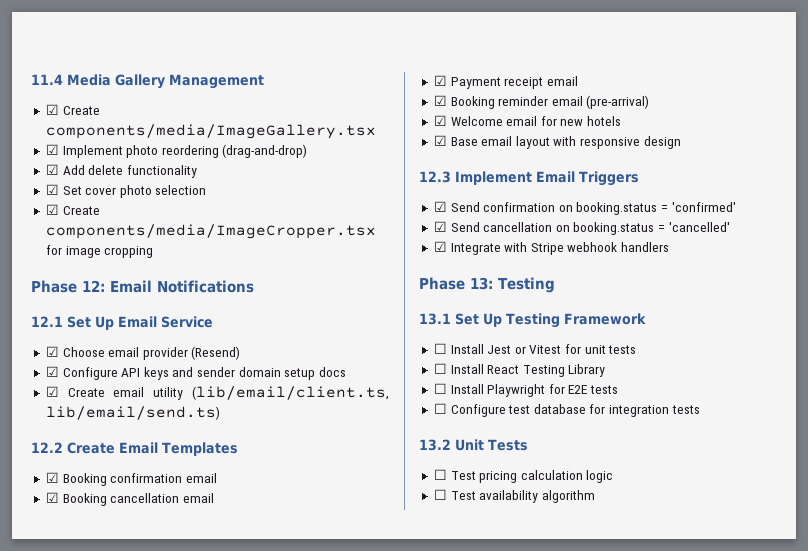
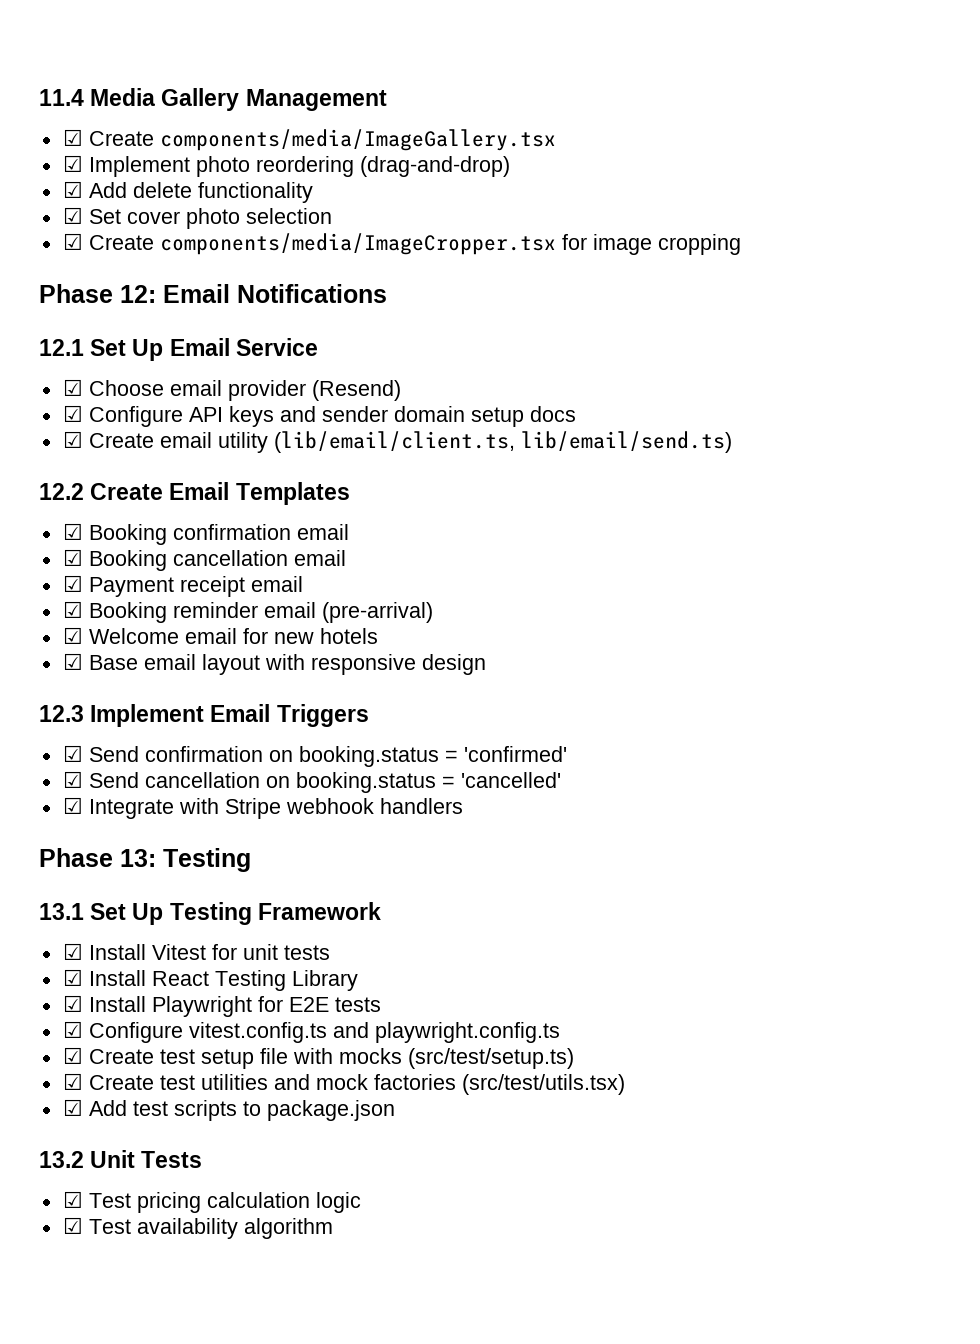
[433,343,526,354] ☐ Install Jest or -> [62,943,146,960] ☑ Install
[433,363,447,374] ☐ -> [62,969,83,986] ☑
[433,383,447,394] ☐ -> [62,995,83,1012] ☑
[433,403,700,417] ☐ Configure test database for integration tests -> [62,1021,560,1043] [62,1047,574,1069] [62,1073,625,1095] [62,1099,395,1121] ☑ Configure vitest.config.ts and playwright.config.ts // ☑ Create test setup file with mocks (src/test/setup.ts) // ☑ Create test utilities and mock factories (src/test/utils.tsx) // ☑ Add test scripts to package.json
[433,469,447,480] ☐ -> [62,1191,83,1208] ☑
[433,489,447,500] ☐ -> [62,1217,83,1234] ☑

